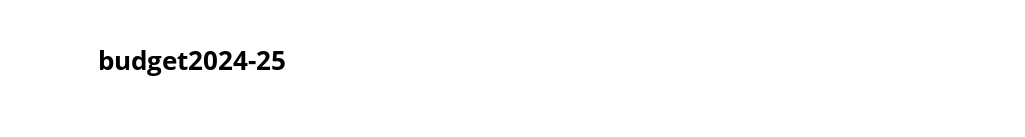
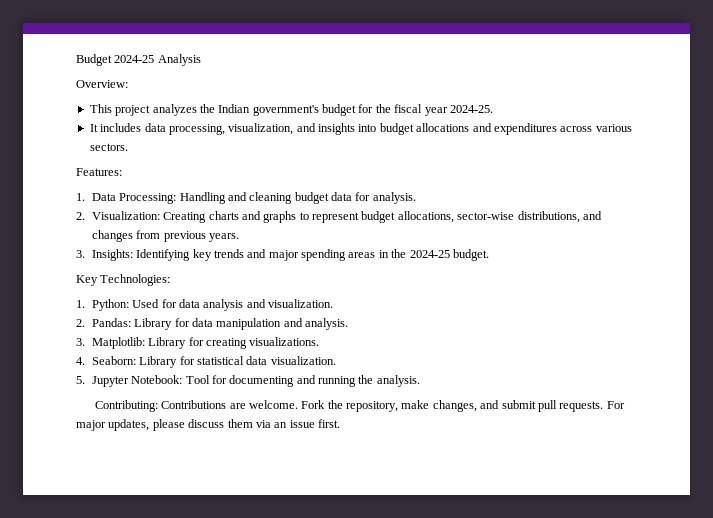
[98,50,286,76] budget2024-25 -> [76,54,201,66] [76,80,128,88] [89,104,493,116] [89,123,632,135] [89,143,128,151] [76,168,122,176] [76,192,416,204] [76,211,602,223] [91,230,239,242] [76,249,489,261] [76,274,171,286] [76,299,334,311] [76,318,349,330] [76,337,320,349] [76,356,336,368] [76,375,420,387] [94,400,625,412] [76,419,340,431] Budget 2024-25 Analysis // Overview: // This project analyzes the Indian government's budget for the fiscal year 2024-25. // It includes data processing, visualization, and insights into budget allocations and expenditures across various sectors. // Features: // 1. Data Processing: Handling and cleaning budget data for analysis. // 2. Visualization: Creating charts and graphs to represent budget allocations, sector-wise distributions, and changes from previous years. // 3. Insights: Identifying key trends and major spending areas in the 2024-25 budget. // Key Technologies: // 1. Python: Used for data analysis and visualization. // 2. Pandas: Library for data manipulation and analysis. // 3. Matplotlib: Library for creating visualizations. // 4. Seaborn: Library for statistical data visualization. // 5. Jupyter Notebook: Tool for documenting and running the analysis. // Contributing: Contributions are welcome. Fork the repository, make changes, and submit pull requests. For major updates, please discuss them via an issue first.

